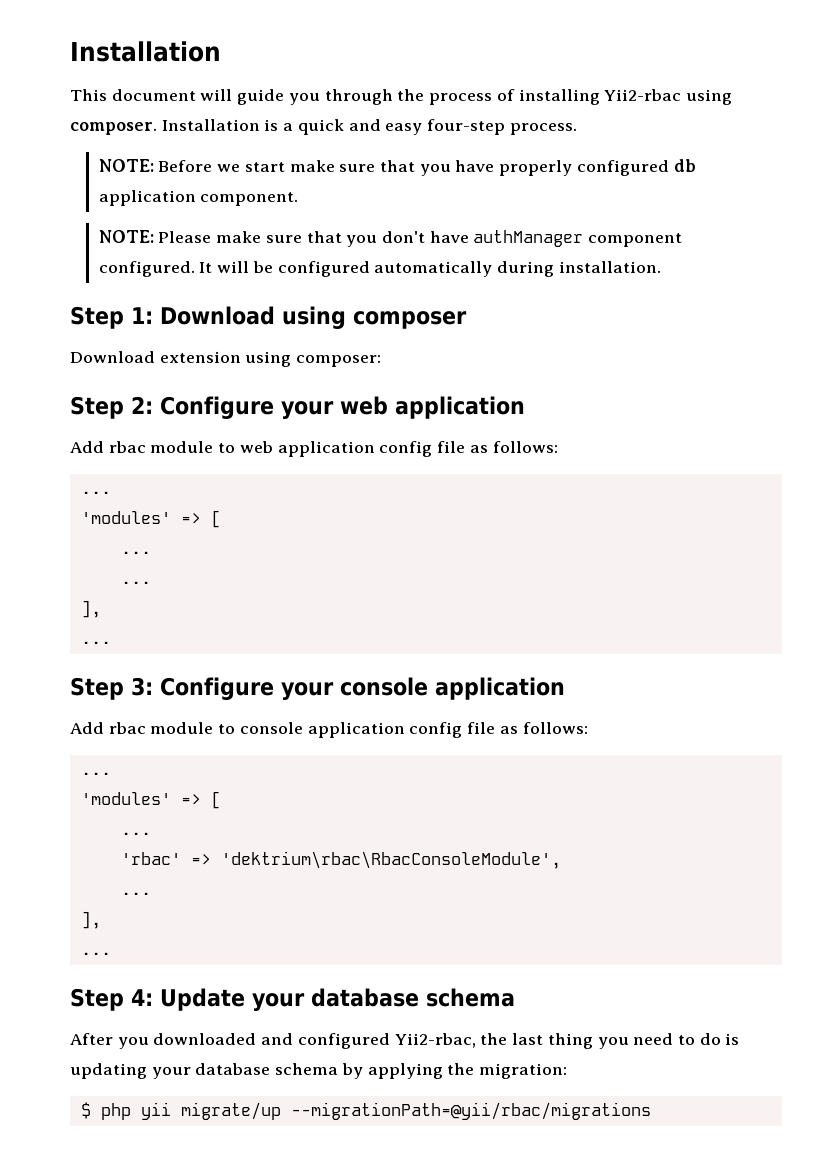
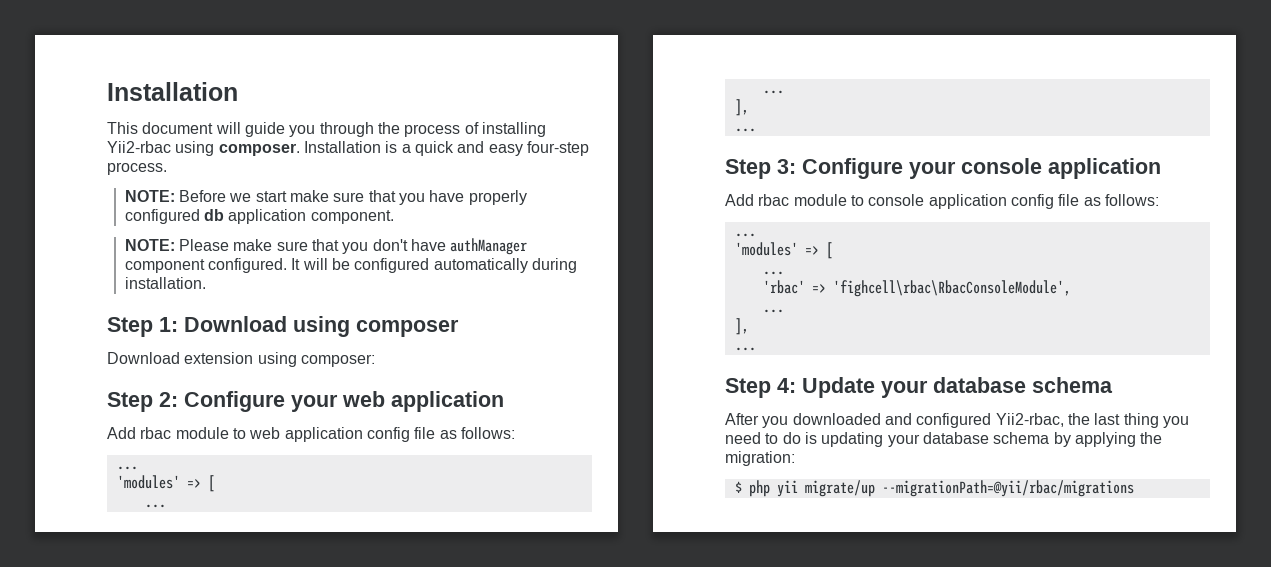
[220,851,561,869] 'dektrium\rbac\RbacConsoleModule', -> [832,280,1071,297] 'fighcell\rbac\RbacConsoleModule',

